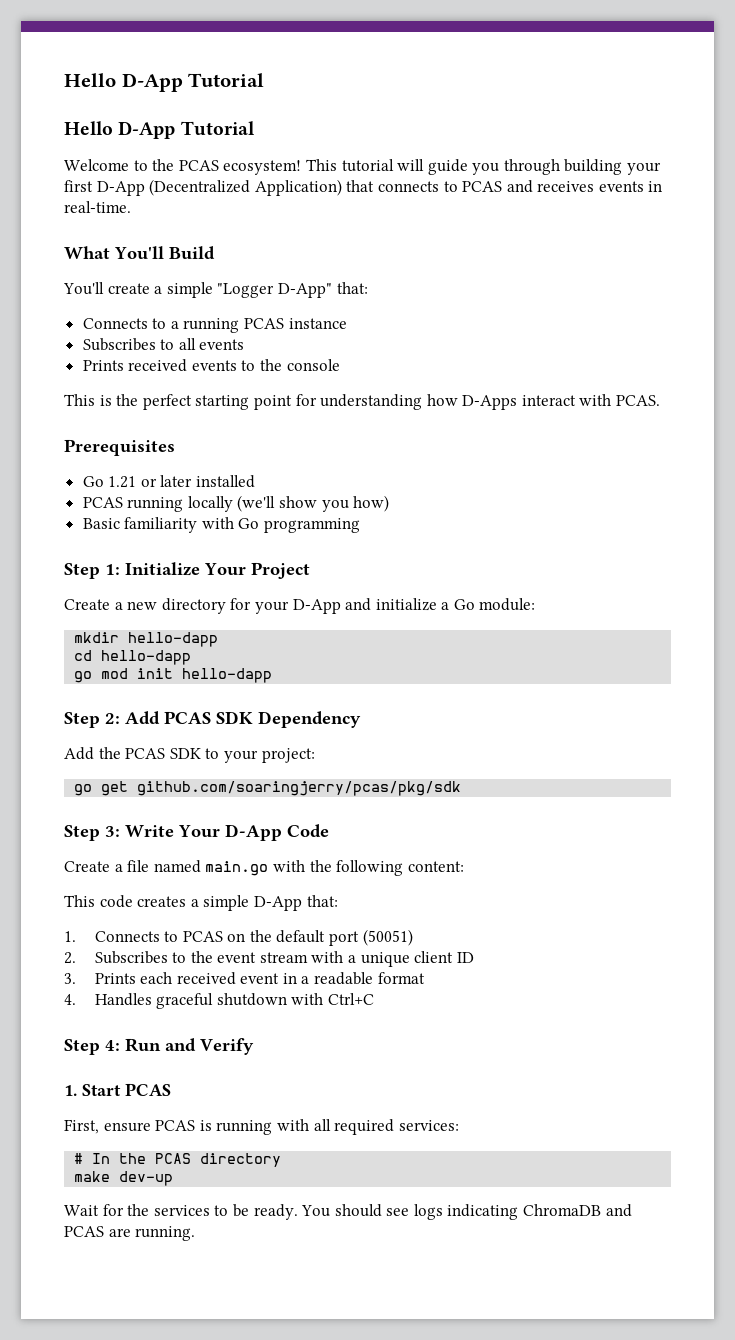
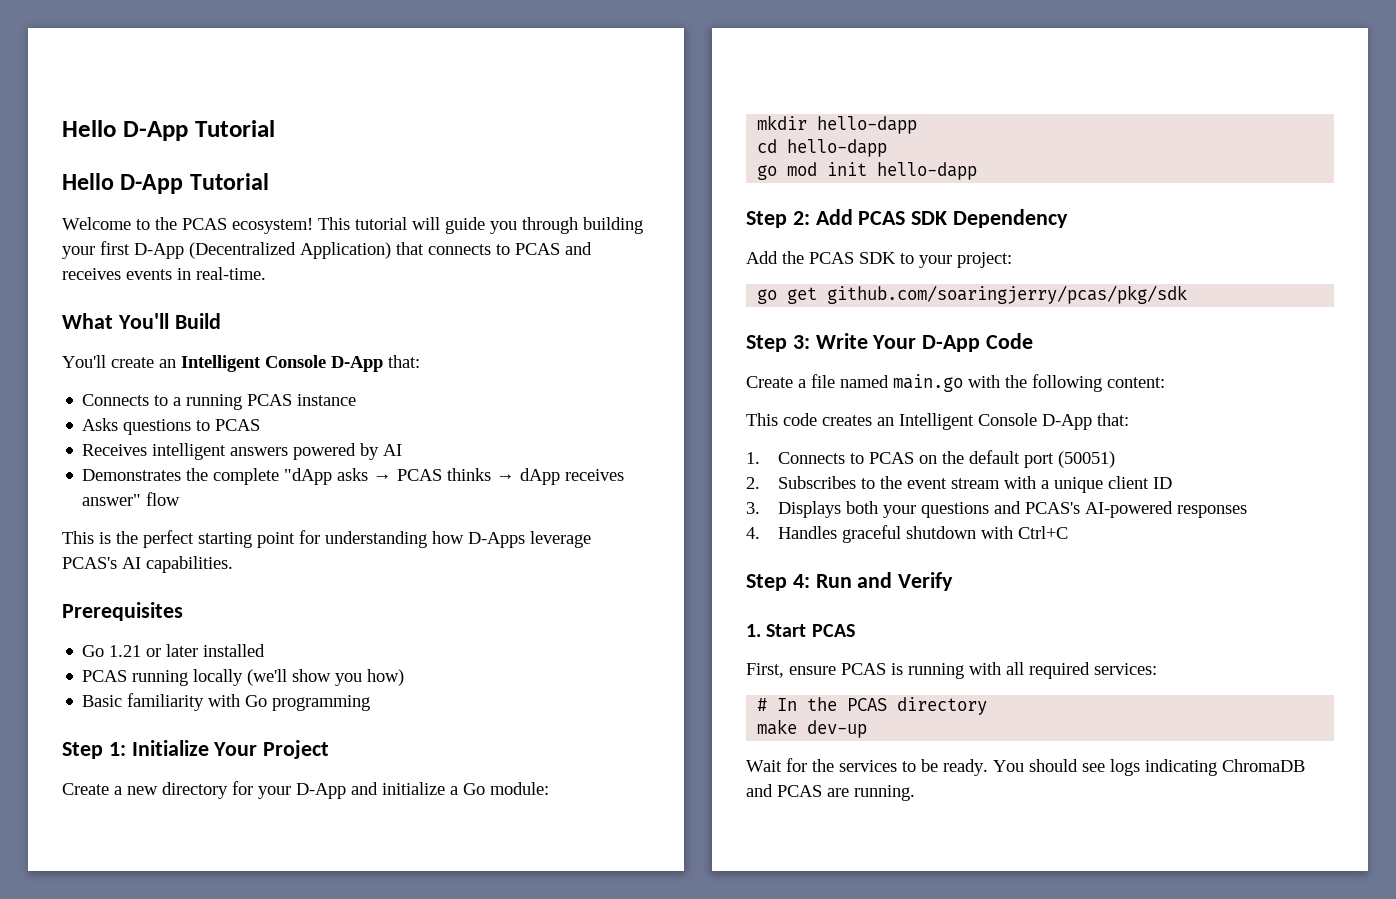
[154,282,332,298] a simple "Logger D-App" -> [159,355,383,372] an Intelligent Console D-App
[82,338,245,351] [82,359,340,372] Subscribes to all events // Prints received events to the console -> [82,418,261,435] [82,443,403,460] [82,468,625,485] [82,492,181,506] Asks questions to PCAS // Receives intelligent answers powered by AI // Demonstrates the complete "dApp asks → PCAS thinks → dApp receives answer" flow
[521,394,661,406] interact with PCAS. -> [530,531,591,548] [62,556,233,573] leverage PCAS's AI capabilities.
[190,895,250,911] a simple -> [877,413,1037,430] an Intelligent Console
[94,972,425,985] Prints each received event in a readable format -> [777,501,1247,518] Displays both your questions and PCAS's AI-powered responses

